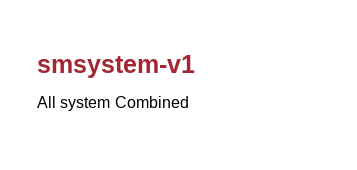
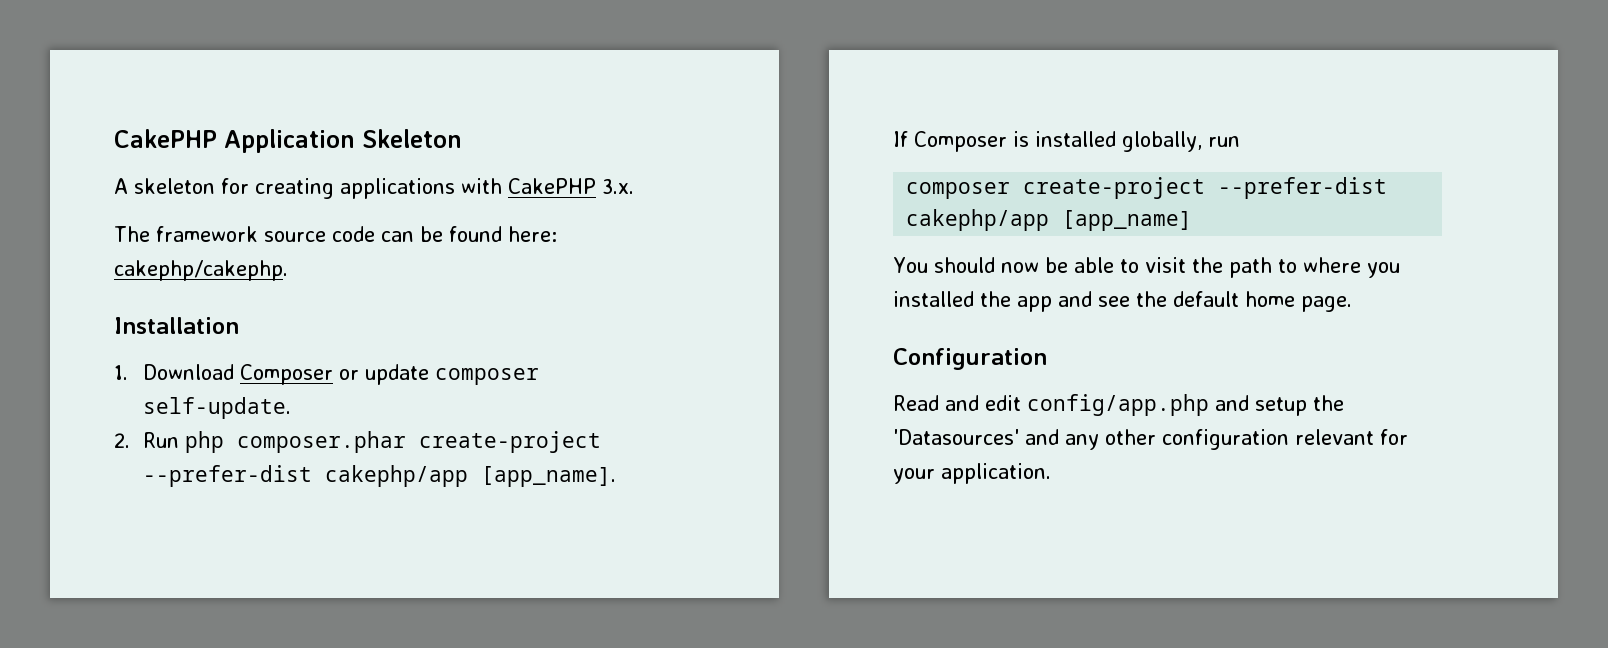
[37,55,195,78] [37,96,189,111] smsystem-v1 // All system Combined -> [114,129,462,153] [114,178,634,199] [114,226,557,242] [114,260,288,281] [114,317,239,334] [114,364,540,385] [143,397,292,419] [114,431,602,453] [143,465,617,487] [893,131,1240,152] [906,177,1388,199] [906,209,1193,231] [893,257,1400,278] [893,291,1352,312] [893,348,1047,370] [893,394,1344,416] [893,429,1408,450] [893,463,1051,484] CakePHP Application Skeleton // A skeleton for creating applications with CakePHP 3.x. // The framework source code can be found here: cakephp/cakephp. // Installation // 1. Download Composer or update composer self-update. // 2. Run php composer.phar create-project --prefer-dist cakephp/app [app_name]. // If Composer is installed globally, run // composer create-project --prefer-dist cakephp/app [app_name] // You should now be able to visit the path to where you installed the app and see the default home page. // Configuration // Read and edit config/app.php and setup the 'Datasources' and any other configuration relevant for your application.

